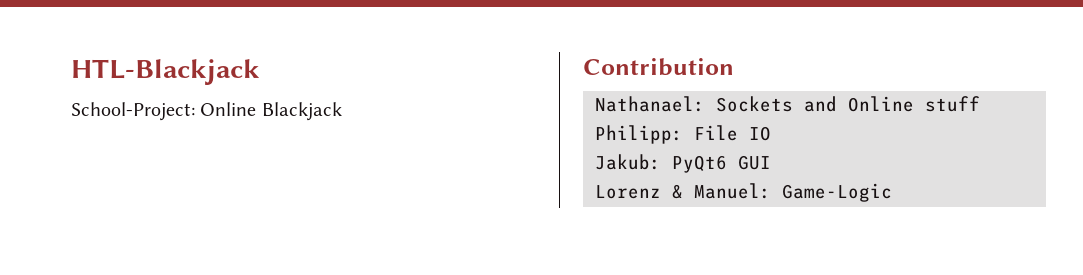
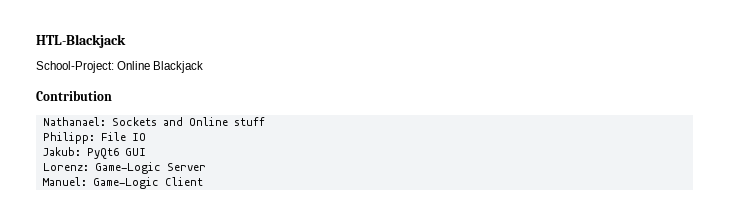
[595,184,683,199] Lorenz & -> [42,162,206,174] Lorenz: Game-Logic Server //
(892, 192) none -> [164,177,203,186] Client

